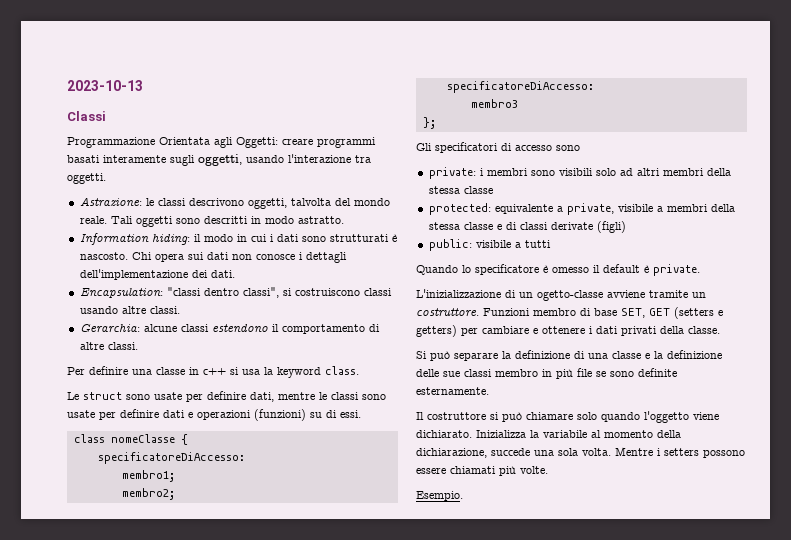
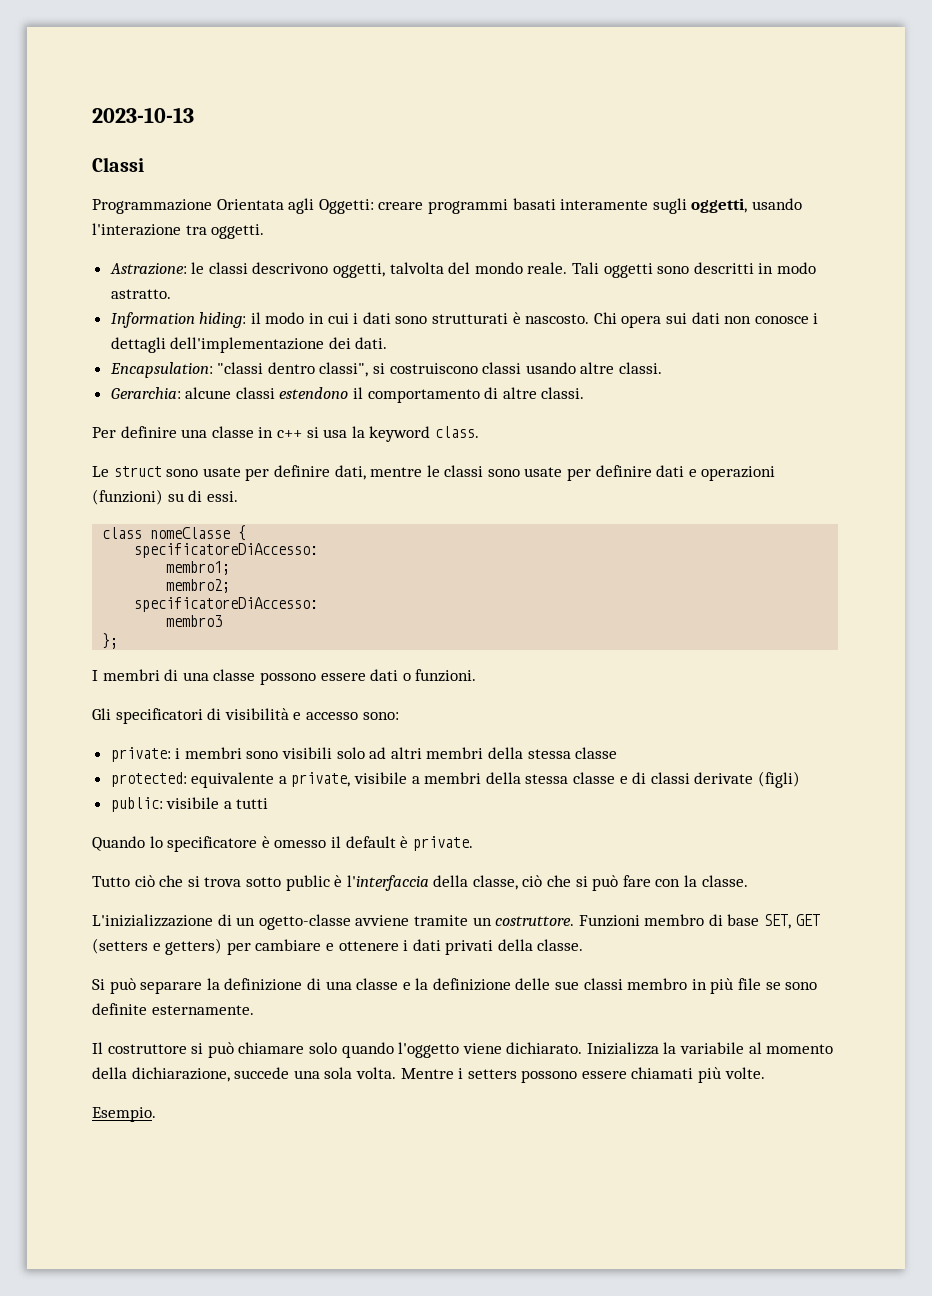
(436, 123) none -> [92,669,477,685] // I membri di una classe possono essere dati o funzioni.
[515,145,580,151] accesso sono -> [224,708,399,720] visibilità e accesso sono:
(700, 270) none -> [92,875,748,891] // Tutto ciò che si trova sotto public è l'interfaccia della classe, ciò che si può fare con la classe.

